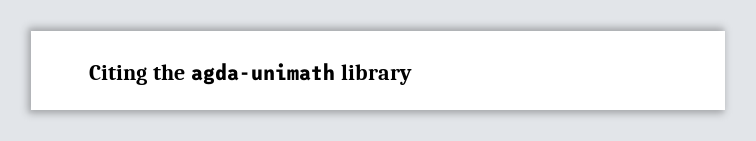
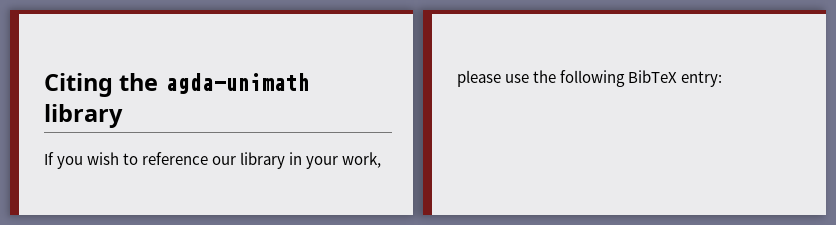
(412, 74) none -> [44,152,382,169] [457,70,723,87] // If you wish to reference our library in your work, please use the following BibTeX entry:

